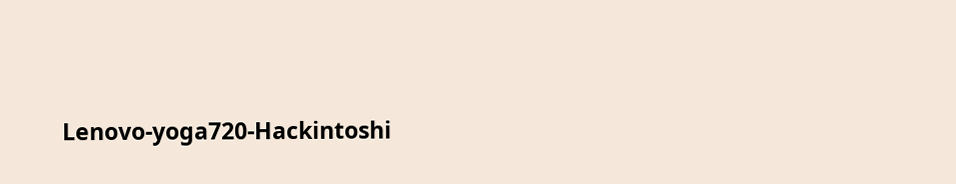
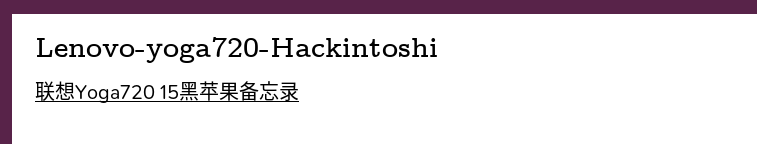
(392, 133) none -> [35,81,300,103] // 联想Yoga720 15黑苹果备忘录

